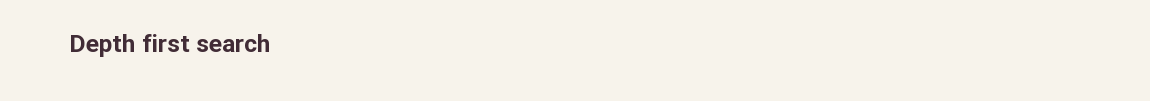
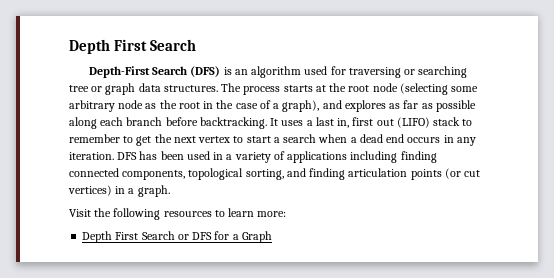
[69,34,271,57] Depth first search -> [69,39,197,54] [88,66,468,78] [69,83,479,95] [69,100,476,112] [69,117,473,129] [69,134,476,146] [69,151,437,163] [69,168,481,180] [68,185,170,197] [69,208,287,220] [82,231,272,243] Depth First Search // Depth-First Search (DFS) is an algorithm used for traversing or searching tree or graph data structures. The process starts at the root node (selecting some arbitrary node as the root in the case of a graph), and explores as far as possible along each branch before backtracking. It uses a last in, first out (LIFO) stack to remember to get the next vertex to start a search when a dead end occurs in any iteration. DFS has been used in a variety of applications including finding connected components, topological sorting, and finding articulation points (or cut vertices) in a graph. // Visit the following resources to learn more: // Depth First Search or DFS for a Graph

